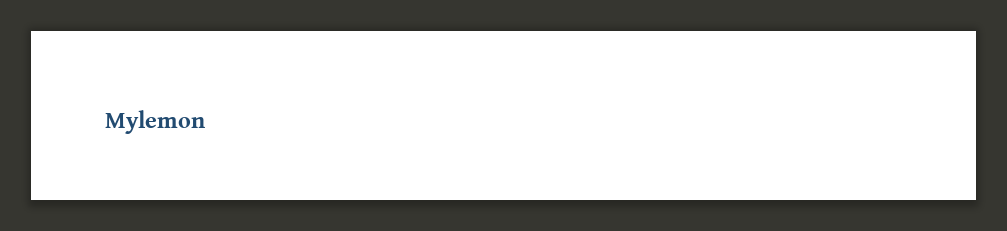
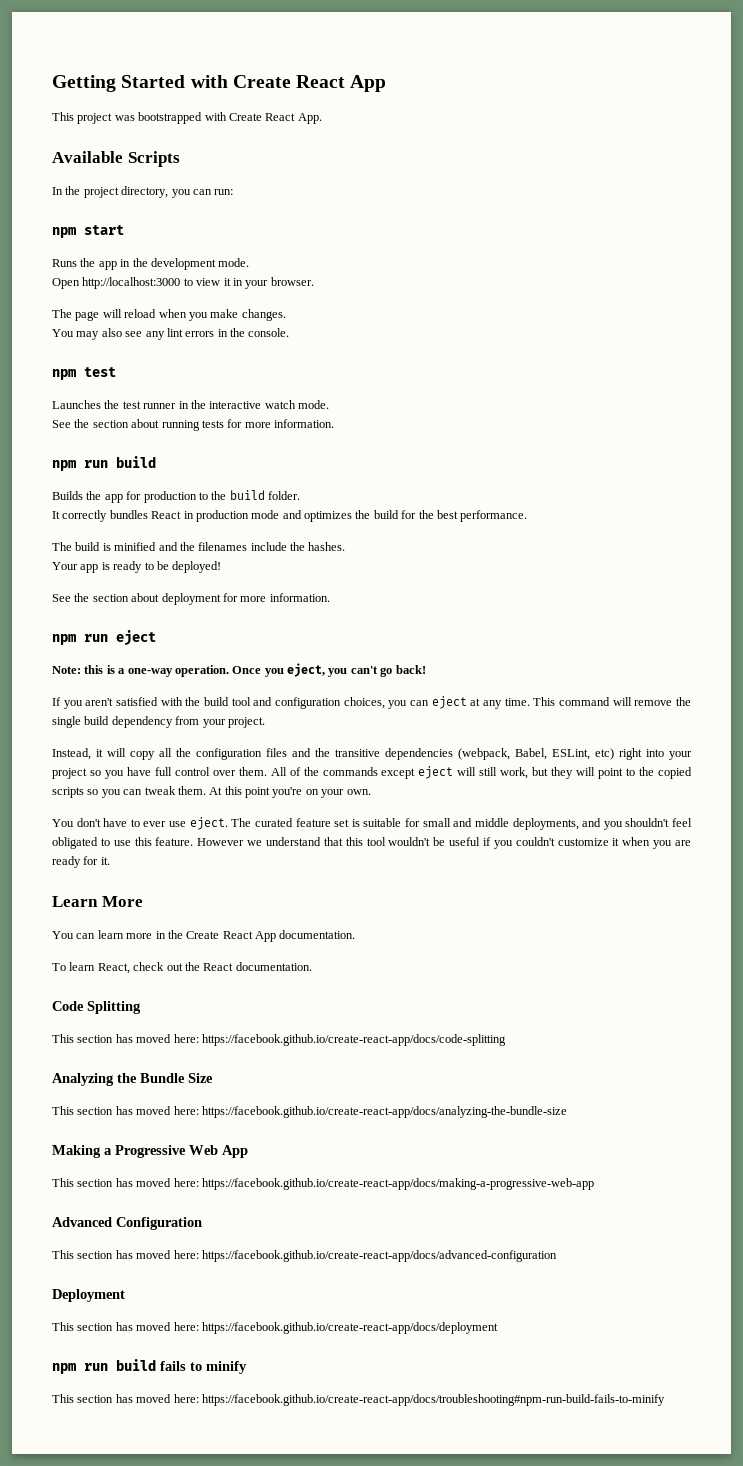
[105,110,205,134] Mylemon -> [52,75,387,92] [52,112,322,124] [52,151,180,167] [52,186,234,198] [52,225,124,238] [52,258,250,270] [52,277,314,289] [52,309,286,321] [52,328,290,340] [52,367,116,380] [52,400,329,409] [52,419,334,431] [52,456,156,471] [52,490,300,503] [52,510,528,522] [52,542,346,551] [52,561,222,573] [52,593,330,605] [52,630,156,646] [52,663,426,677] [52,696,692,709] [52,716,265,728] [52,748,692,760] [52,766,692,779] [52,786,371,798] [52,817,692,830] [52,837,691,849] [52,856,110,868] [52,896,143,907] [52,930,356,942] [52,962,312,974] [52,1001,141,1014] [52,1034,506,1046] [52,1073,213,1086] [52,1106,567,1118] [52,1145,248,1158] [52,1178,594,1190] [52,1217,202,1230] [52,1250,557,1262] [52,1289,125,1302] [52,1322,498,1334] [52,1359,247,1374] [52,1394,665,1406] Getting Started with Create React App // This project was bootstrapped with Create React App. // Available Scripts // In the project directory, you can run: // npm start // Runs the app in the development mode. // Open http://localhost:3000 to view it in your browser. // The page will reload when you make changes. // You may also see any lint errors in the console. // npm test // Launches the test runner in the interactive watch mode. // See the section about running tests for more information. // npm run build // Builds the app for production to the build folder. // It correctly bundles React in production mode and optimizes the build for the best performance. // The build is minified and the filenames include the hashes. // Your app is ready to be deployed! // See the section about deployment for more information. // npm run eject // Note: this is a one-way operation. Once you eject, you can't go back! // If you aren't satisfied with the build tool and configuration choices, you can eject at any time. This command will remove the single build dependency from your project. // Instead, it will copy all the configuration files and the transitive dependencies (webpack, Babel, ESLint, etc) right into your project so you have full control over them. All of the commands except eject will still work, but they will point to the copied scripts so you can tweak them. At this point you're on your own. // You don't have to ever use eject. The curated feature set is suitable for small and middle deployments, and you shouldn't feel obligated to use this feature. However we understand that this tool wouldn't be useful if you couldn't customize it when you are ready for it. // Learn More // You can learn more in the Create React App documentation. // To learn React, check out the React documentation. // Code Splitting // This section has moved here: https://facebook.github.io/create-react-app/docs/code-splitting // Analyzing the Bundle Size // This section has moved here: https://facebook.github.io/create-react-app/docs/analyzing-the-bundle-size // Making a Progressive Web App // This section has moved here: https://facebook.github.io/create-react-app/docs/making-a-progressive-web-app // Advanced Configuration // This section has moved here: https://facebook.github.io/create-react-app/docs/advanced-configuration // Deployment // This section has moved here: https://facebook.github.io/create-react-app/docs/deployment // npm run build fails to minify // This section has moved here: https://facebook.github.io/create-react-app/docs/troubleshooting#npm-run-build-fails-to-minify

